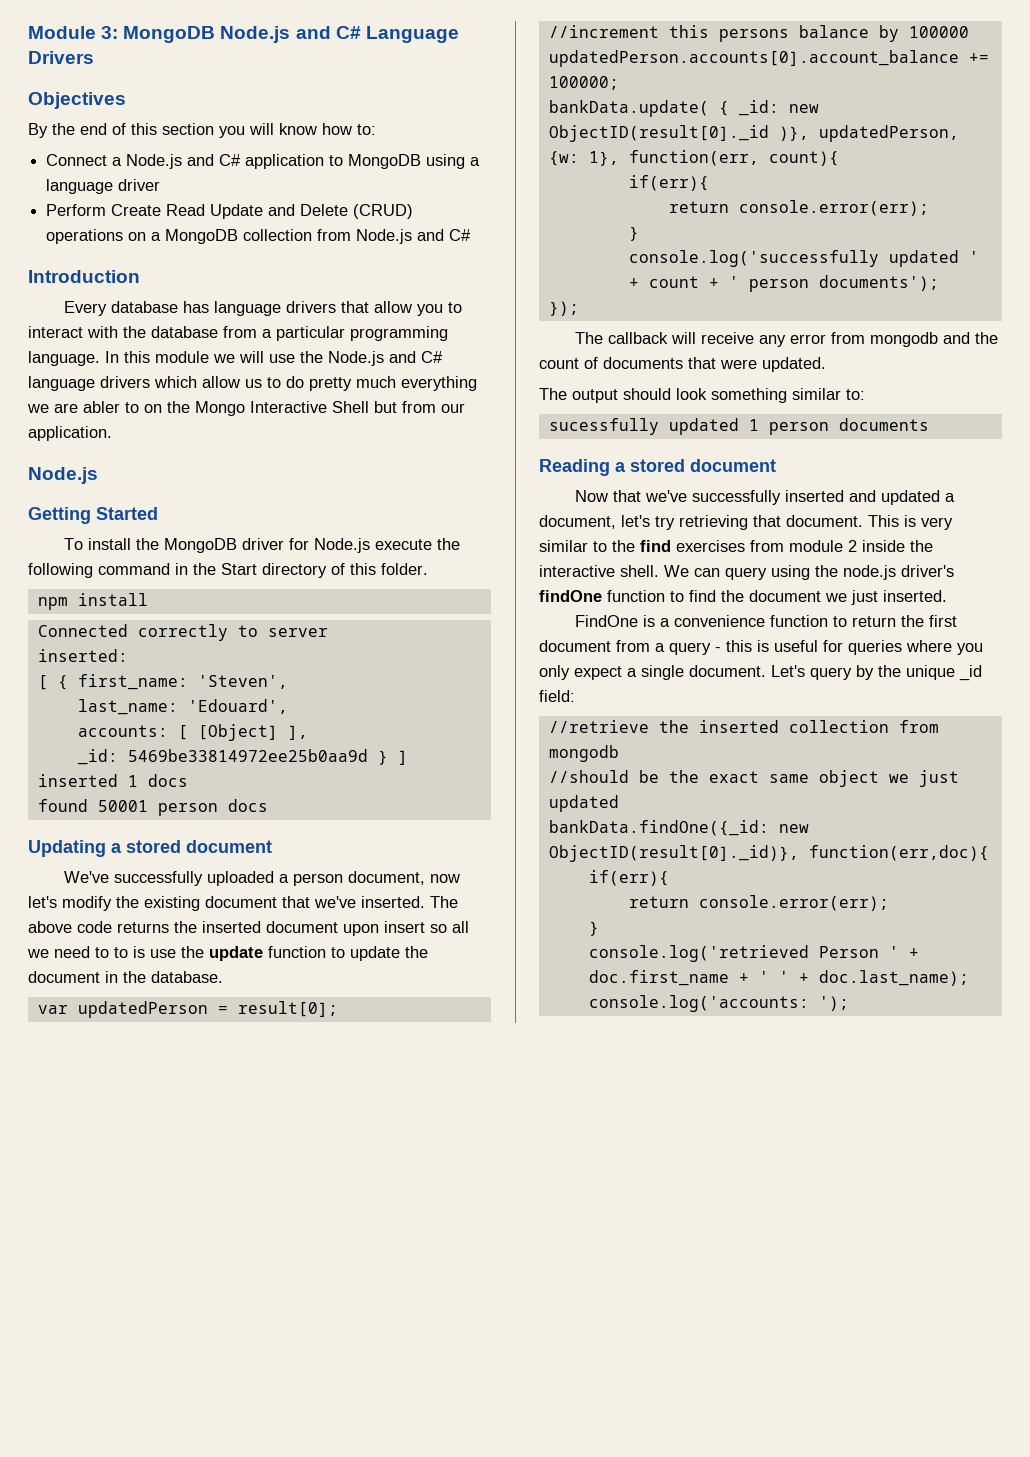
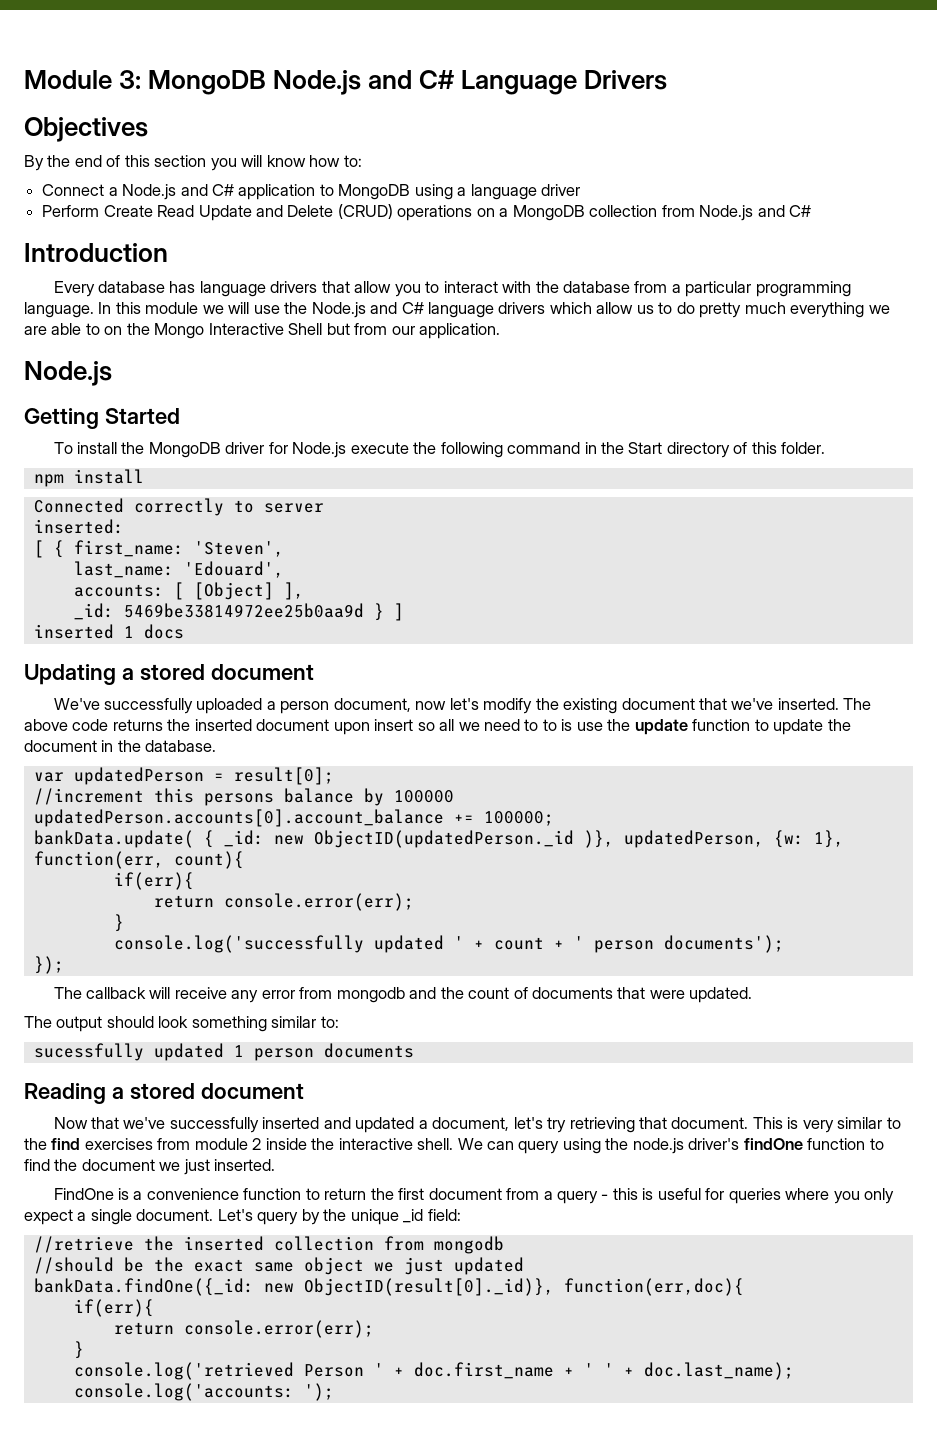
[83,401,120,413] abler -> [51,323,82,335] able
[37,799,268,816] // found 50001 person docs -> (184, 631) none
[548,125,769,142] ObjectID(result[0]._id -> [313,830,574,848] ObjectID(updatedPerson._id

